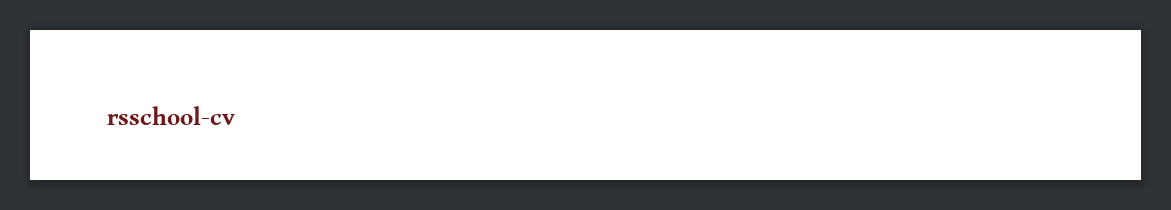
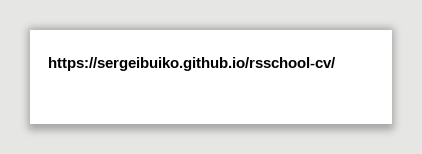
[107,106,235,125] rsschool-cv -> [48,57,336,71] https://sergeibuiko.github.io/rsschool-cv/

